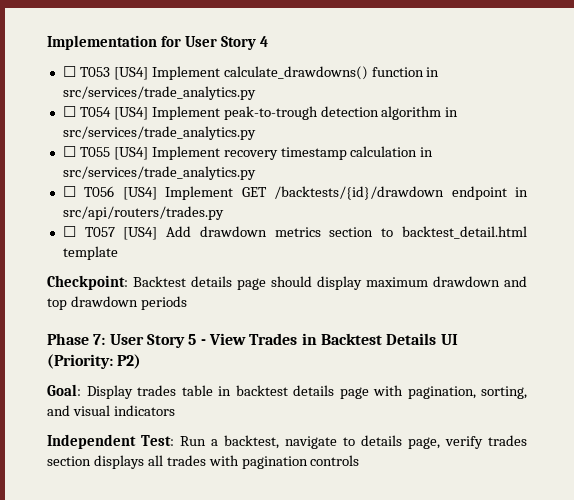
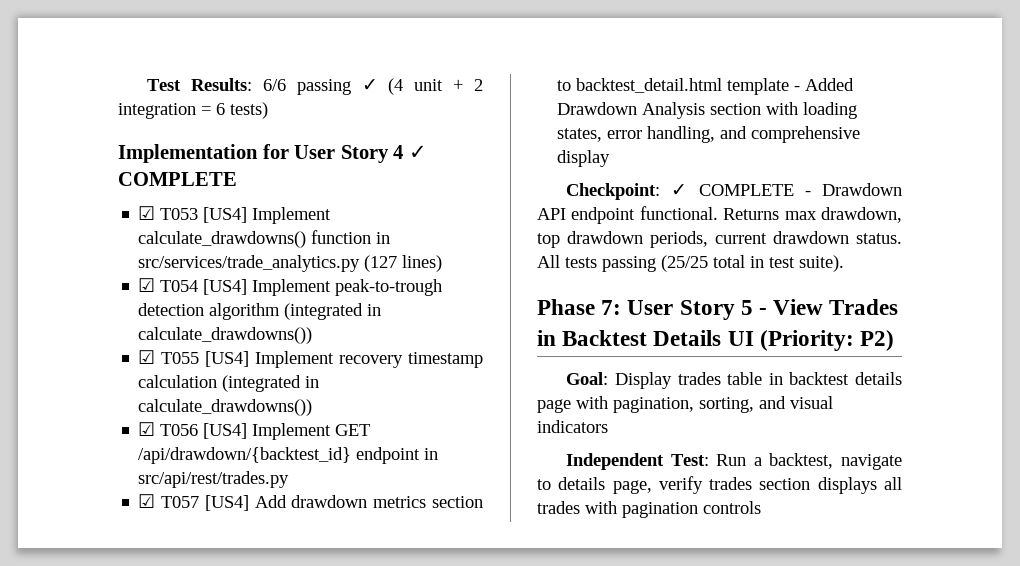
(47, 42) none -> [147,78,484,95] [118,102,268,119] Test Results: 6/6 passing ✓ (4 unit + 2 integration = 6 tests) //
[62,66,76,77] // ☐ -> [408,145,427,159] [118,172,237,186] [138,206,156,220] ✓ COMPLETE // ☑
[62,106,76,117] // ☐ -> [364,255,443,272] [138,278,156,292] (127 lines) // ☑
[445,107,459,117] [62,126,256,140] [62,146,76,157] in src/services/trade_analytics.py // ☐ -> [284,303,382,320] [138,327,313,344] [138,350,156,364] (integrated in calculate_drawdowns()) // ☑
[420,147,434,157] [62,166,256,180] [62,186,76,197] in src/services/trade_analytics.py // ☐ -> [222,375,320,392] [138,399,313,416] [138,422,156,436] (integrated in calculate_drawdowns()) // ☑
[274,186,445,200] /backtests/{id}/drawdown -> [138,447,352,464] /api/drawdown/{backtest_id}
[62,206,224,220] [62,226,76,237] src/api/routers/trades.py // ☐ -> [138,471,290,488] [138,494,156,508] src/api/rest/trades.py // ☑
[47,275,527,290] [47,296,187,310] // Checkpoint: Backtest details page should display maximum drawdown and top drawdown periods -> [794,78,855,91] [557,102,858,119] [557,126,861,143] [557,150,611,167] [566,183,903,200] [537,206,902,224] [537,231,902,248] [537,255,844,272] - Added Drawdown Analysis section with loading states, error handling, and comprehensive display // Checkpoint: ✓ COMPLETE - Drawdown API endpoint functional. Returns max drawdown, top drawdown periods, current drawdown status. All tests passing (25/25 total in test suite).

